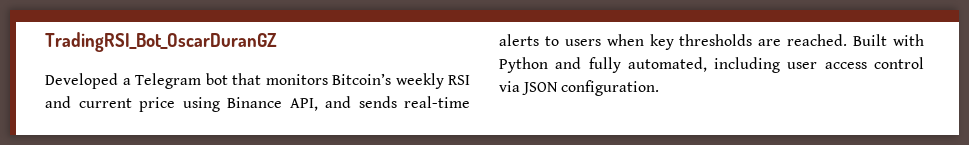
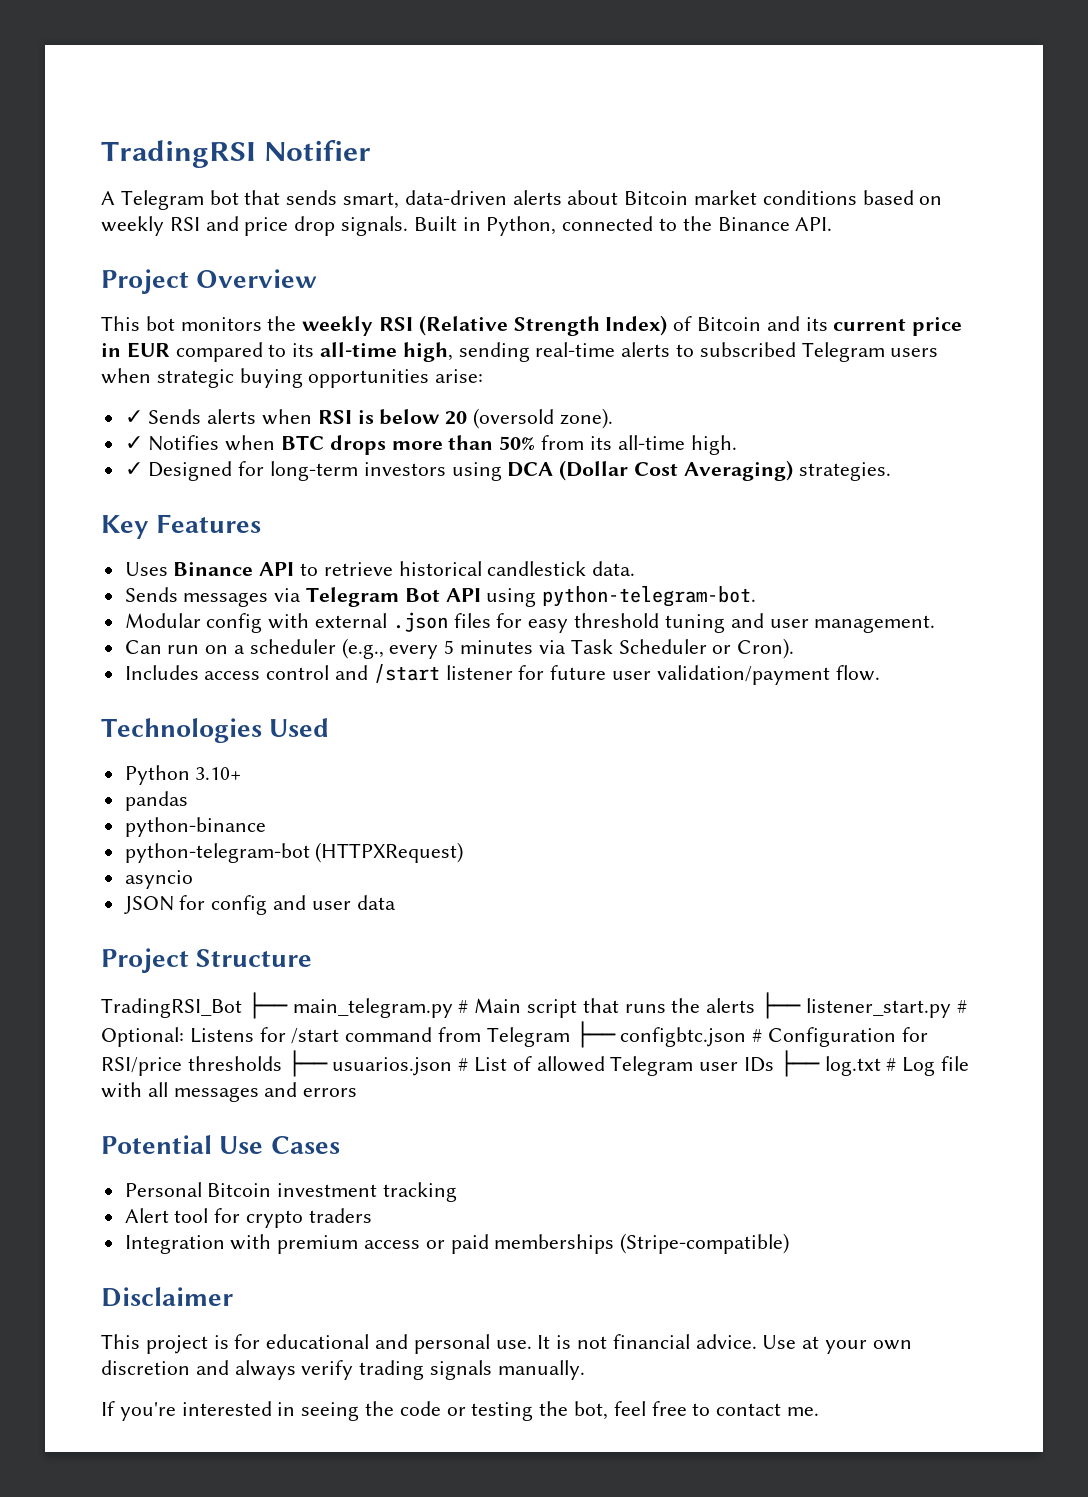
[45,32,277,52] [45,73,470,89] [45,96,470,112] [499,34,924,50] [499,57,924,73] [499,80,660,96] TradingRSI_Bot_OscarDuranGZ // Developed a Telegram bot that monitors Bitcoin’s weekly RSI and current price using Binance API, and sends real-time alerts to users when key thresholds are reached. Built with Python and fully automated, including user access control via JSON configuration. -> [101,140,372,168] [101,190,943,210] [101,216,833,236] [101,269,318,294] [101,315,963,336] [101,342,939,362] [101,368,484,388] [124,408,613,429] [124,435,737,455] [124,460,891,481] [101,514,262,539] [124,561,636,576] [124,586,757,607] [124,612,936,633] [124,638,795,659] [124,664,880,685] [101,718,330,743] [124,765,242,785] [124,791,188,811] [124,817,266,837] [124,842,464,863] [124,870,193,889] [123,895,396,915] [101,948,313,973] [101,992,967,1019] [101,1021,928,1048] [101,1050,970,1077] [101,1082,358,1102] [101,1135,340,1154] [124,1182,458,1202] [124,1208,372,1228] [124,1233,790,1254] [101,1287,233,1307] [101,1334,912,1354] [101,1360,585,1380] [101,1401,820,1421] TradingRSI Notifier // A Telegram bot that sends smart, data-driven alerts about Bitcoin market conditions based on weekly RSI and price drop signals. Built in Python, connected to the Binance API. // Project Overview // This bot monitors the weekly RSI (Relative Strength Index) of Bitcoin and its current price in EUR compared to its all-time high, sending real-time alerts to subscribed Telegram users when strategic buying opportunities arise: // ✓ Sends alerts when RSI is below 20 (oversold zone). // ✓ Notifies when BTC drops more than 50% from its all-time high. // ✓ Designed for long-term investors using DCA (Dollar Cost Averaging) strategies. // Key Features // Uses Binance API to retrieve historical candlestick data. // Sends messages via Telegram Bot API using python-telegram-bot. // Modular config with external .json files for easy threshold tuning and user management. // Can run on a scheduler (e.g., every 5 minutes via Task Scheduler or Cron). // Includes access control and /start listener for future user validation/payment flow. // Technologies Used // Python 3.10+ // pandas // python-binance // python-telegram-bot (HTTPXRequest) // asyncio // JSON for config and user data // Project Structure // TradingRSI_Bot ├── main_telegram.py # Main script that runs the alerts ├── listener_start.py # Optional: Listens for /start command from Telegram ├── configbtc.json # Configuration for RSI/price thresholds ├── usuarios.json # List of allowed Telegram user IDs ├── log.txt # Log file with all messages and errors // Potential Use Cases // Personal Bitcoin investment tracking // Alert tool for crypto traders // Integration with premium access or paid memberships (Stripe-compatible) // Disclaimer // This project is for educational and personal use. It is not financial advice. Use at your own discretion and always verify trading signals manually. // If you're interested in seeing the code or testing the bot, feel free to contact me.

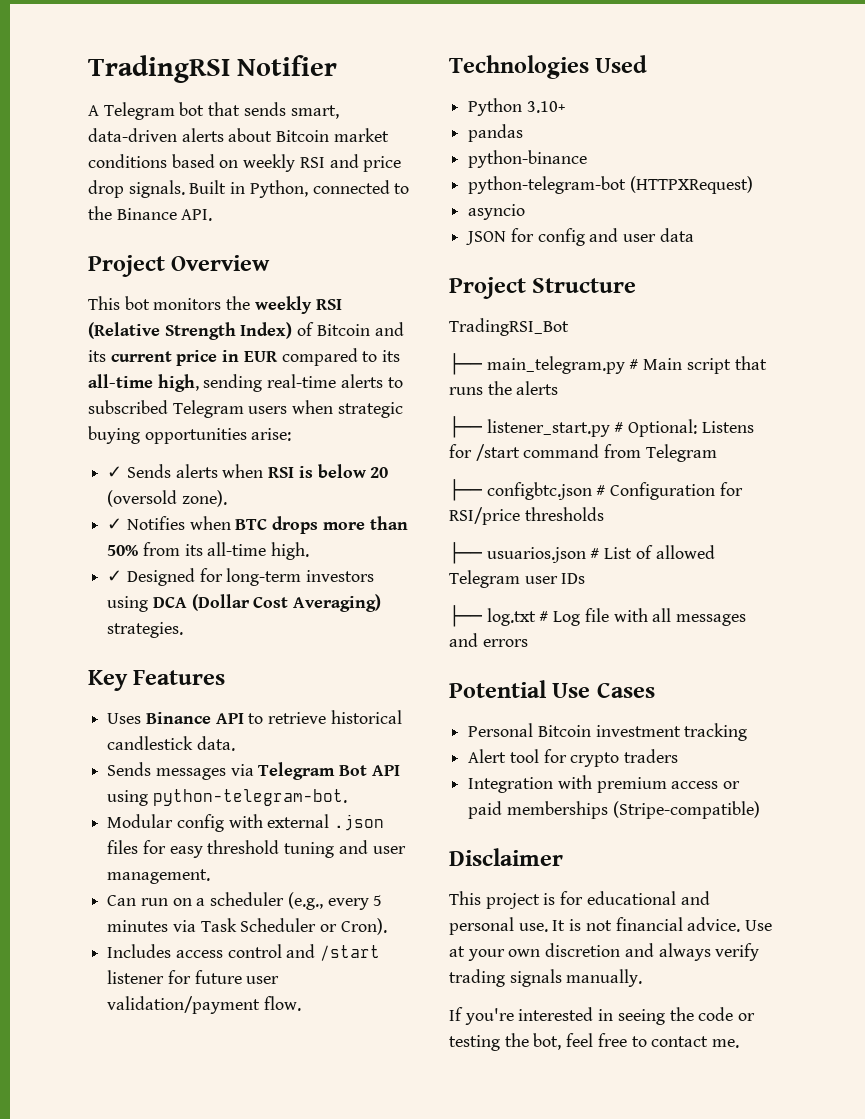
(242, 1008) none -> (569, 327) //
(756, 1005) none -> (559, 388) //
(570, 1037) none -> (717, 453) //
(282, 1063) none -> (604, 514) //
(775, 1064) none -> (586, 578) //

